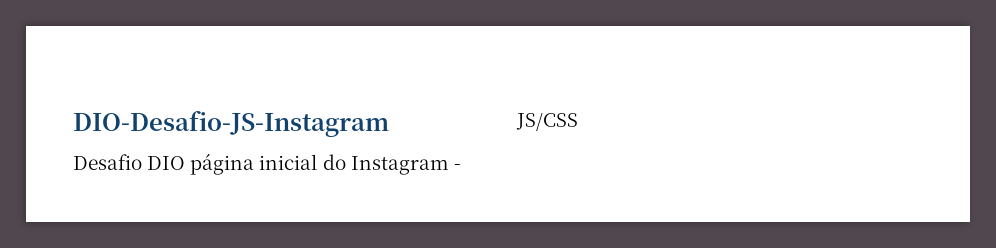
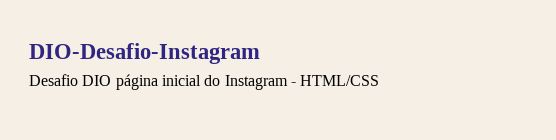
[73,110,389,137] DIO-Desafio-JS-Instagram -> [29,43,260,64] DIO-Desafio-Instagram
[516,113,578,131] JS/CSS -> [300,75,380,86] HTML/CSS

